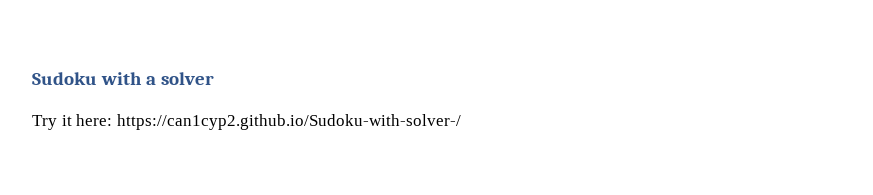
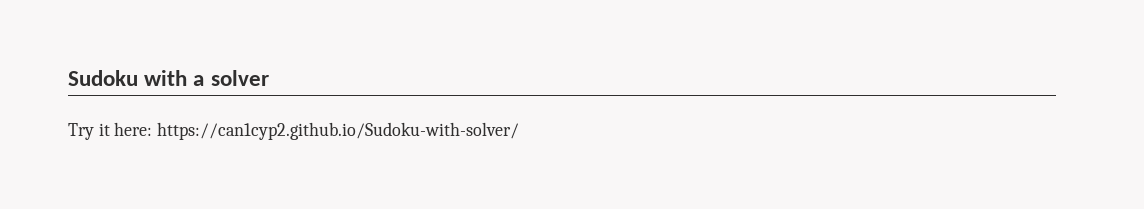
[116,114,461,130] https://can1cyp2.github.io/Sudoku-with-solver-/ -> [157,122,520,140] https://can1cyp2.github.io/Sudoku-with-solver/

